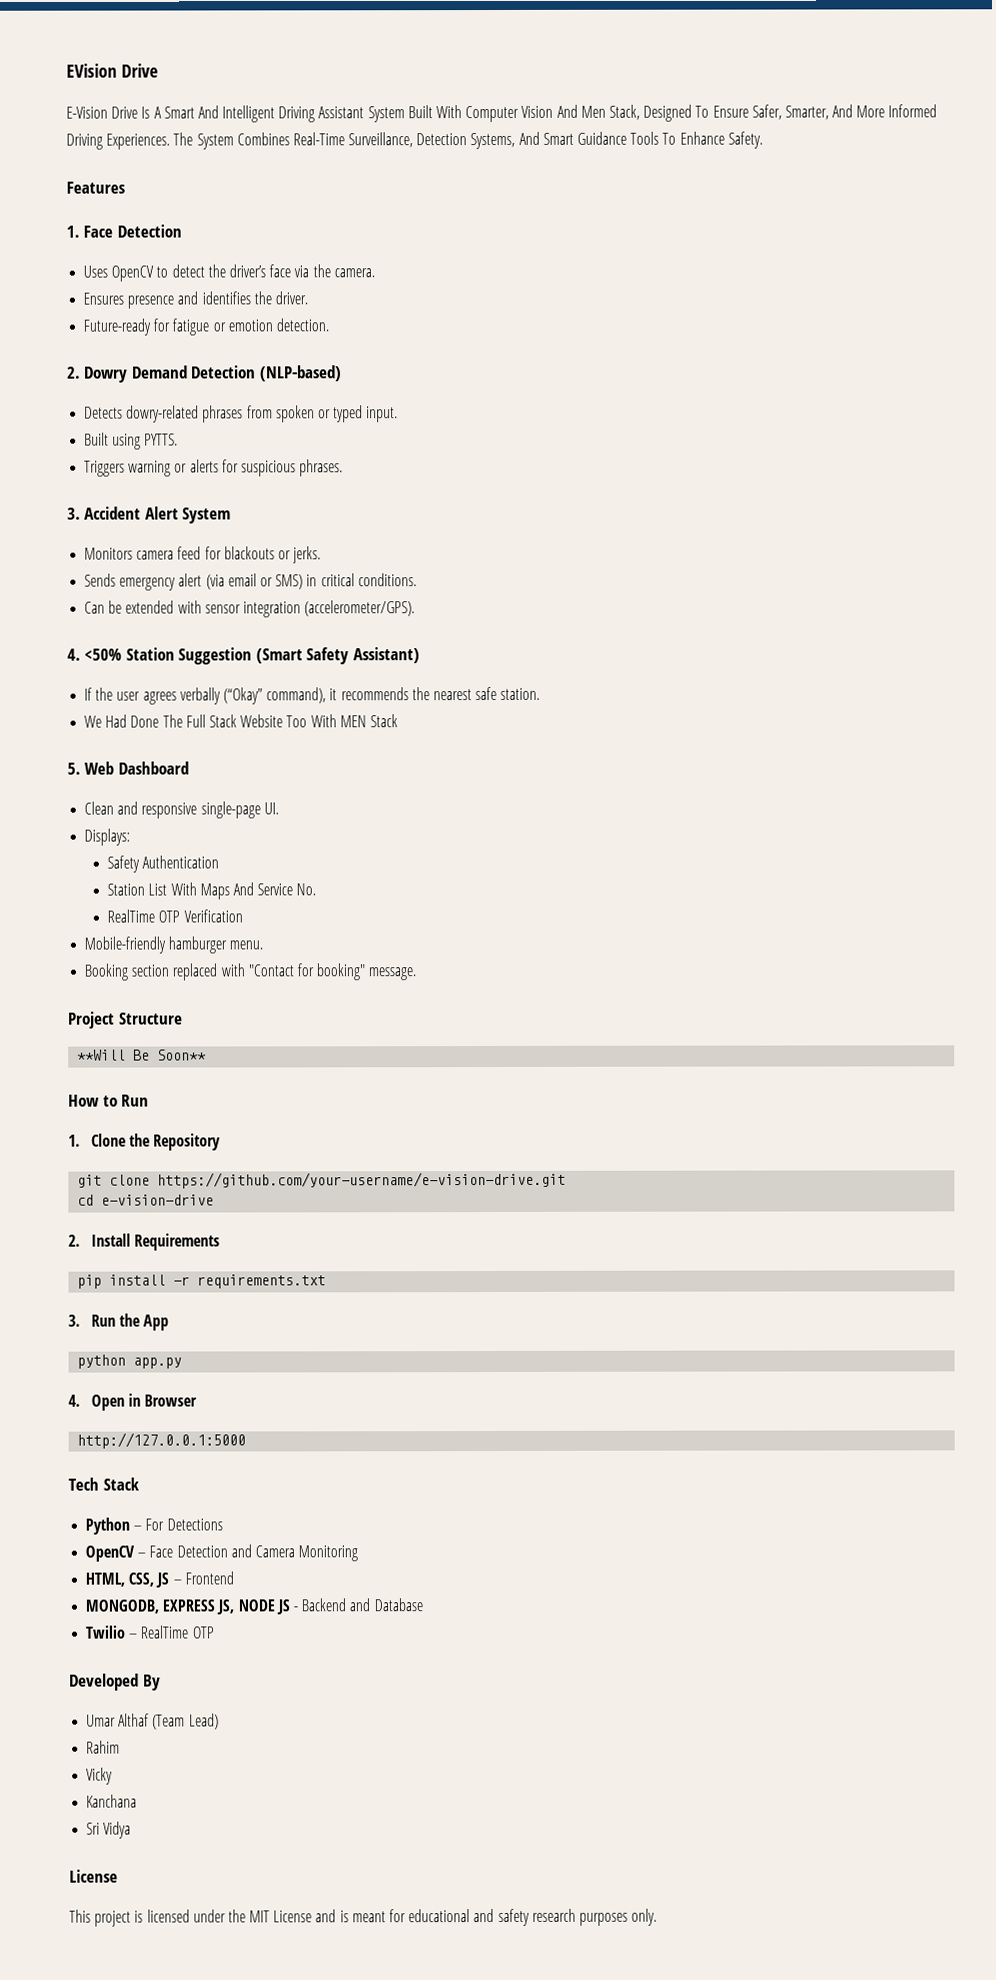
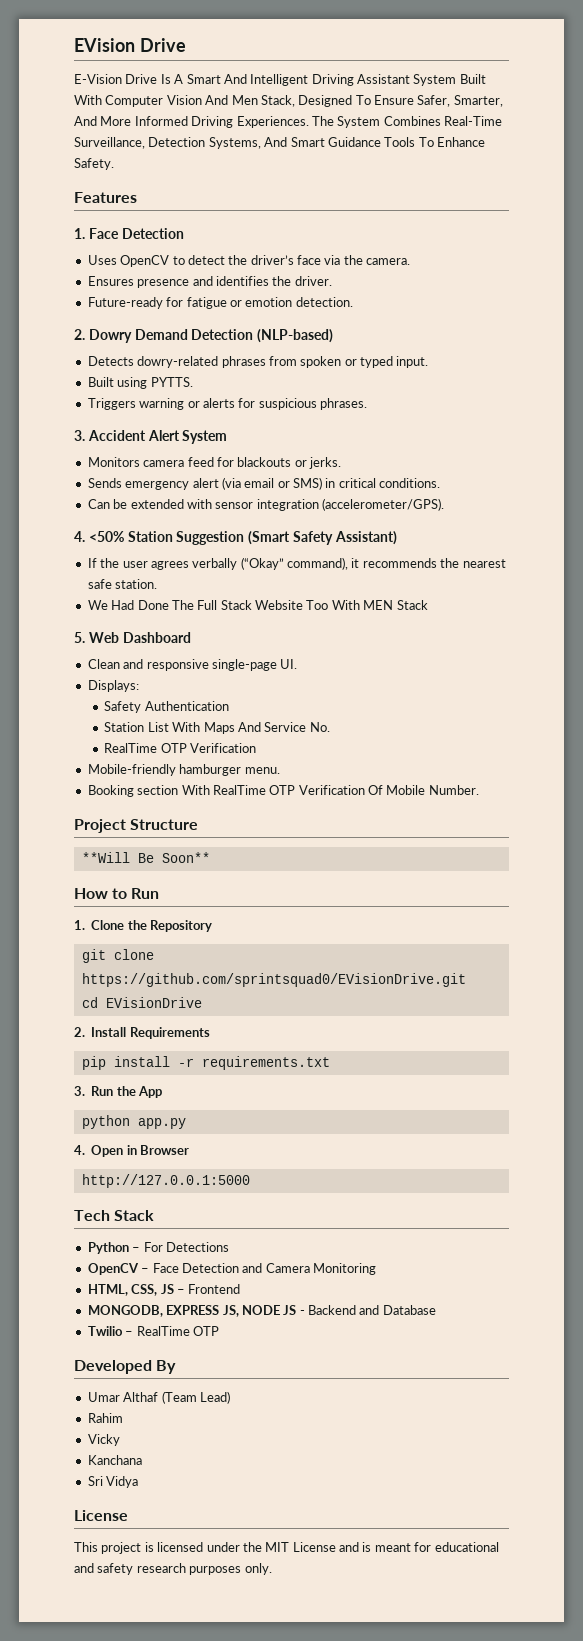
[172,963,417,981] replaced with "Contact for booking" message. -> [181,785,479,795] With RealTime OTP Verification Of Mobile Number.
[157,1171,567,1189] https://github.com/your-username/e-vision-drive.git -> [81,973,466,987] https://github.com/sprintsquad0/EVisionDrive.git
[101,1194,215,1206] e-vision-drive -> [105,997,202,1008] EVisionDrive

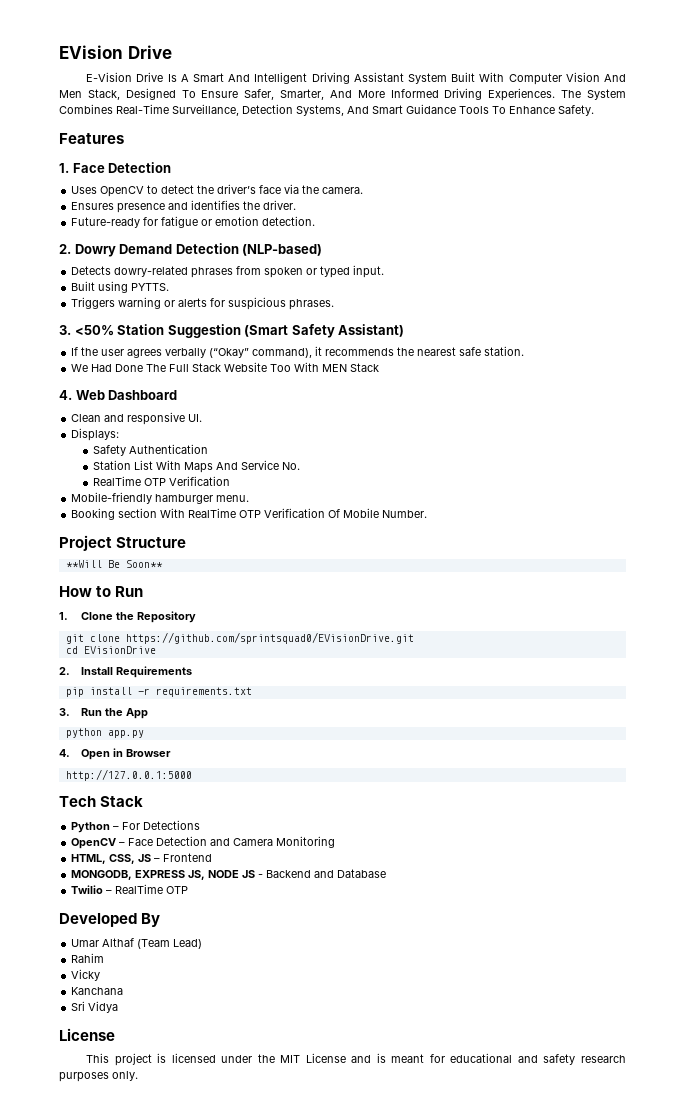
[87,430,228,444] [87,457,341,469] [87,477,441,490] [87,498,444,511] [74,531,85,542] Accident Alert System // Monitors camera feed for blackouts or jerks. // Sends emergency alert (via email or SMS) in critical conditions. // Can be extended with sensor integration (accelerometer/GPS). // 4. -> (71, 330) none
[74,632,85,643] 5. -> [59,390,72,400] 4.
[211,659,277,671] single-page -> (186, 418) none

